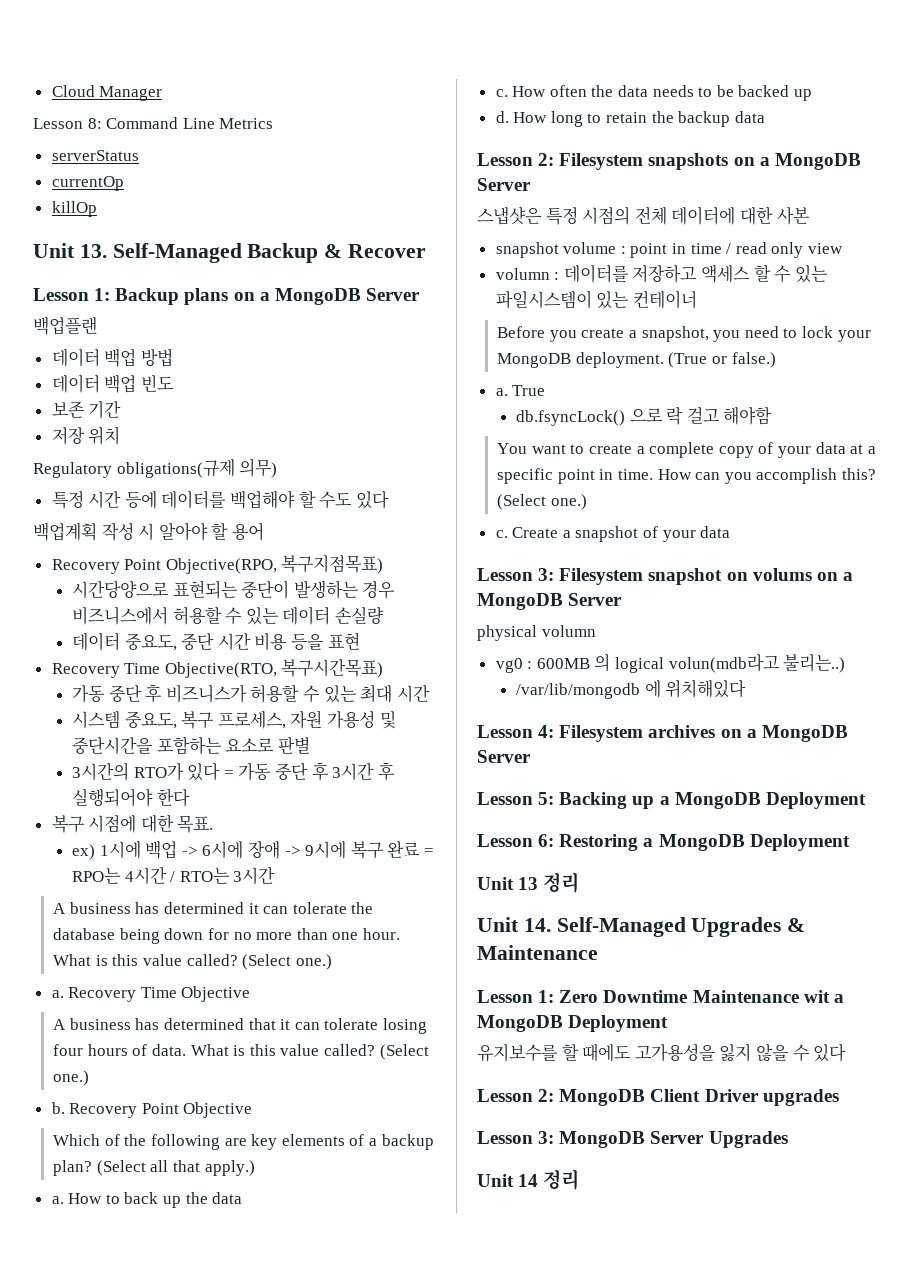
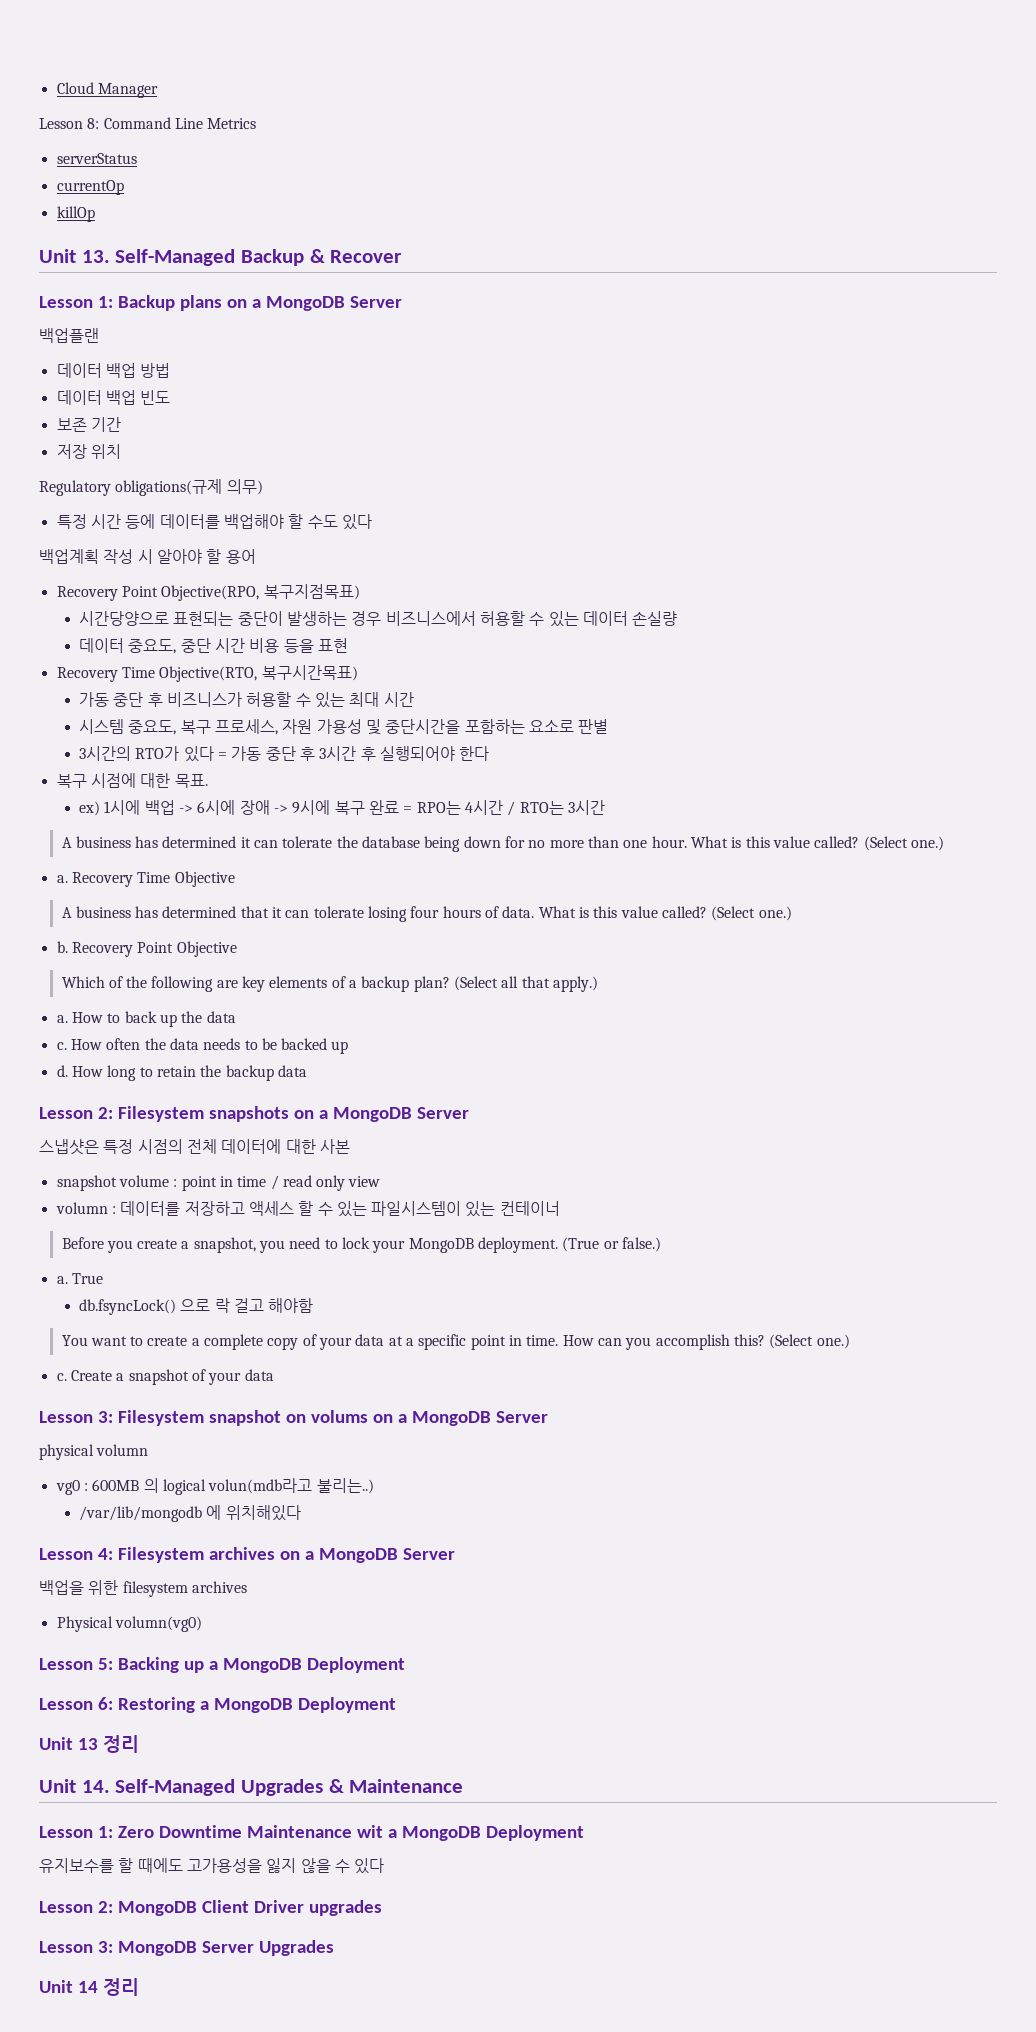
(531, 756) none -> [39,1580,247,1597] [56,1616,202,1632] // 백업을 위한 filesystem archives // Physical volumn(vg0)

